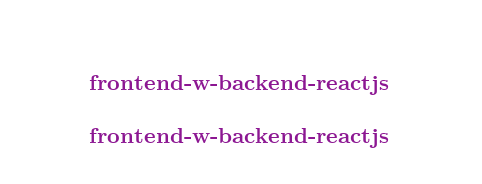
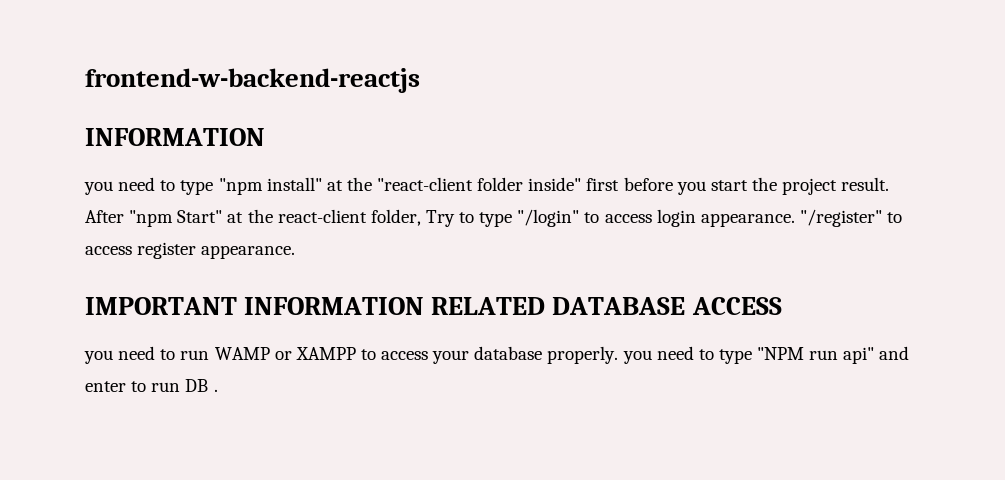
[89,128,389,148] frontend-w-backend-reactjs -> [85,128,265,146] [84,177,890,195] [85,209,903,227] [85,242,296,259] [85,297,782,315] [84,346,910,364] [85,379,218,392] INFORMATION // you need to type "npm install" at the "react-client folder inside" first before you start the project result. After "npm Start" at the react-client folder, Try to type "/login" to access login appearance. "/register" to access register appearance. // IMPORTANT INFORMATION RELATED DATABASE ACCESS // you need to run WAMP or XAMPP to access your database properly. you need to type "NPM run api" and enter to run DB .

